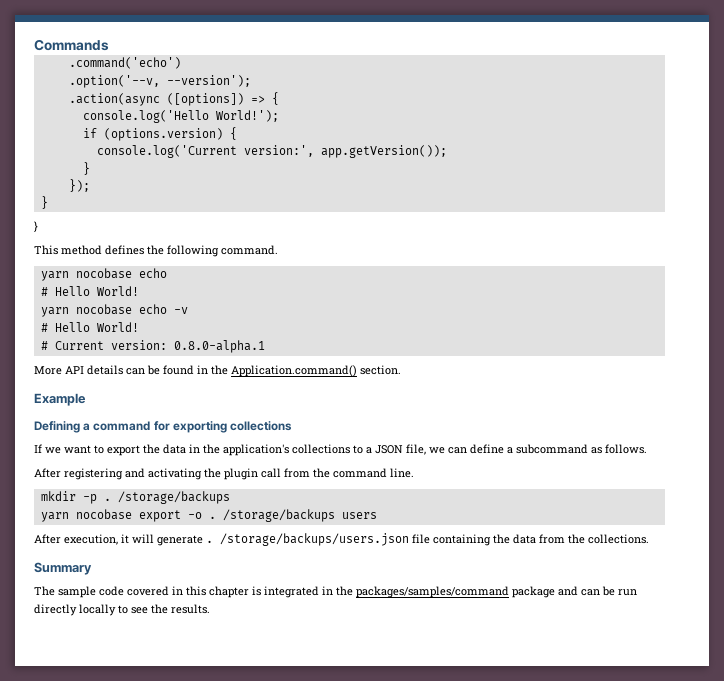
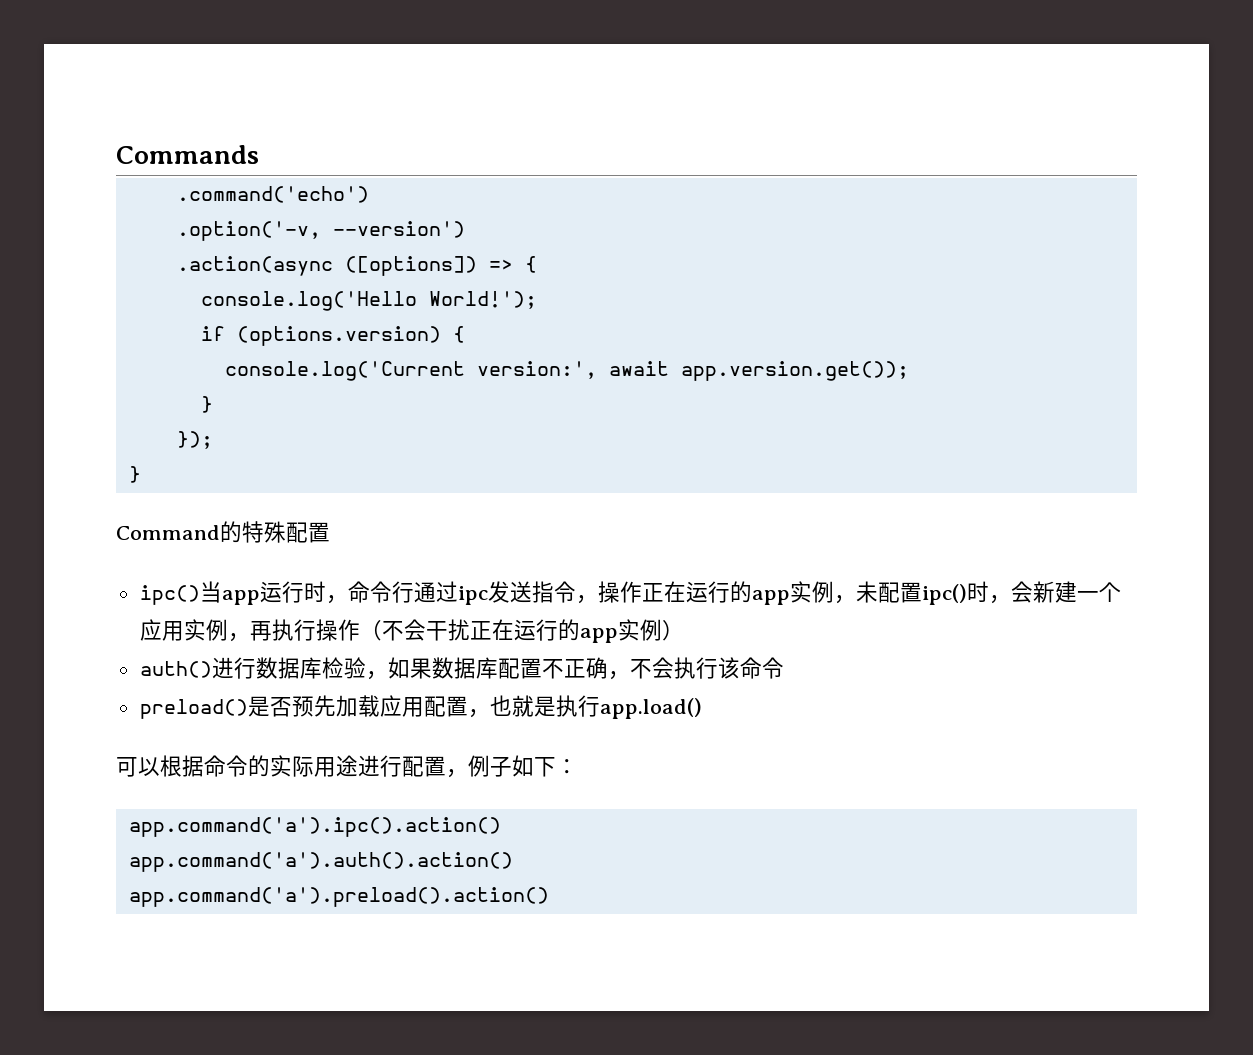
[68,75,251,88] .option('--v, --version'); -> [176,221,465,241] .option('-v, --version')
[320,145,447,158] app.getVersion()); -> [608,361,909,381] await app.version.get());
[34,221,38,232] [34,245,278,257] [40,268,167,281] [40,286,139,296] [40,304,188,317] [40,322,139,332] [40,340,265,353] [34,365,401,377] [34,393,86,406] [34,421,293,433] [34,444,647,456] [34,468,414,480] [40,491,230,504] [40,509,377,522] [34,533,649,546] [34,562,92,575] [34,586,637,598] [34,604,210,616] } // This method defines the following command. // yarn nocobase echo // # Hello World! // yarn nocobase echo -v // # Hello World! // # Current version: 0.8.0-alpha.1 // More API details can be found in the Application.command() section. // Example // Defining a command for exporting collections // If we want to export the data in the application's collections to a JSON file, we can define a subcommand as follows. // After registering and activating the plugin call from the command line. // mkdir -p . /storage/backups // yarn nocobase export -o . /storage/backups users // After execution, it will generate . /storage/backups/users.json file containing the data from the collections. // Summary // The sample code covered in this chapter is integrated in the packages/samples/command package and can be run directly locally to see the results. -> [116,521,330,543] [139,581,1121,605] [139,619,684,643] [139,657,784,680] [139,695,702,719] [116,755,578,778] [128,817,501,837] [128,852,513,872] [128,887,549,907] Command的特殊配置 // ipc()当app运行时，命令行通过ipc发送指令，操作正在运行的app实例，未配置ipc()时，会新建一个应用实例，再执行操作（不会干扰正在运行的app实例） // auth()进行数据库检验，如果数据库配置不正确，不会执行该命令 // preload()是否预先加载应用配置，也就是执行app.load() // 可以根据命令的实际用途进行配置，例子如下： // app.command('a').ipc().action() // app.command('a').auth().action() // app.command('a').preload().action()

